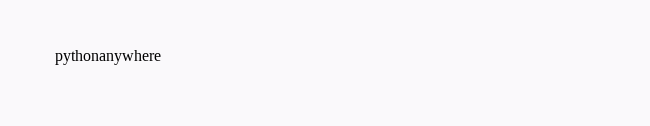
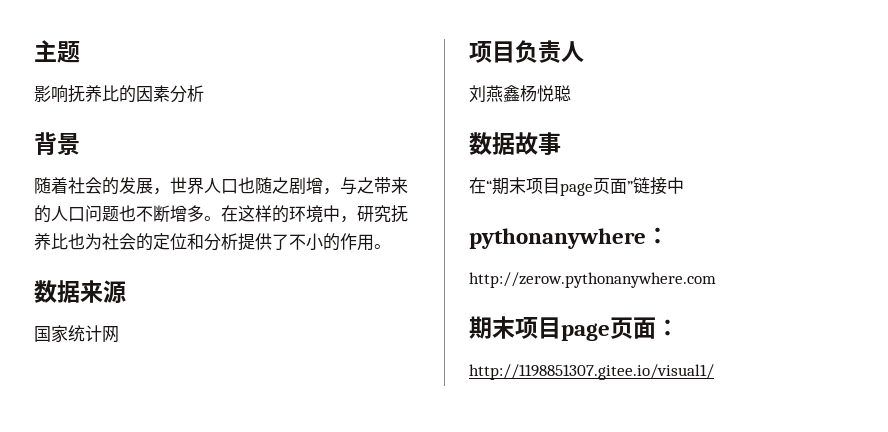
[55,50,161,65] pythonanywhere -> [34,40,80,63] [34,85,204,103] [34,132,80,156] [34,177,408,195] [34,205,408,223] [34,233,391,251] [34,280,126,304] [34,325,119,343] [469,40,584,63] [469,85,571,102] [469,132,561,155] [469,177,684,196] [469,227,669,249] [469,272,716,288] [469,316,679,341] [469,364,714,380] 主题 // 影响抚养比的因素分析 // 背景 // 随着社会的发展，世界人口也随之剧增，与之带来的人口问题也不断增多。在这样的环境中，研究抚养比也为社会的定位和分析提供了不小的作用。 // 数据来源 // 国家统计网 // 项目负责人 // 刘燕鑫杨悦聪 // 数据故事 // 在“期末项目page页面”链接中 // pythonanywhere： // http://zerow.pythonanywhere.com // 期末项目page页面： // http://1198851307.gitee.io/visual1/

